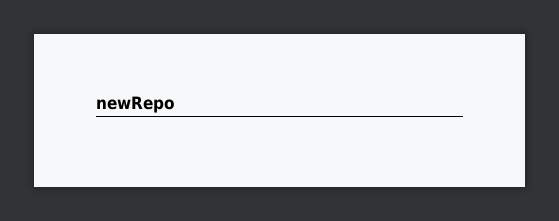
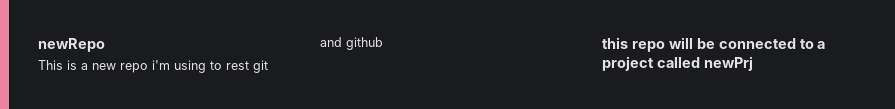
(175, 104) none -> [38,60,268,73] [320,37,383,50] [602,37,826,52] [602,56,753,71] // This is a new repo i'm using to rest git and github // this repo will be connected to a project called newPrj

